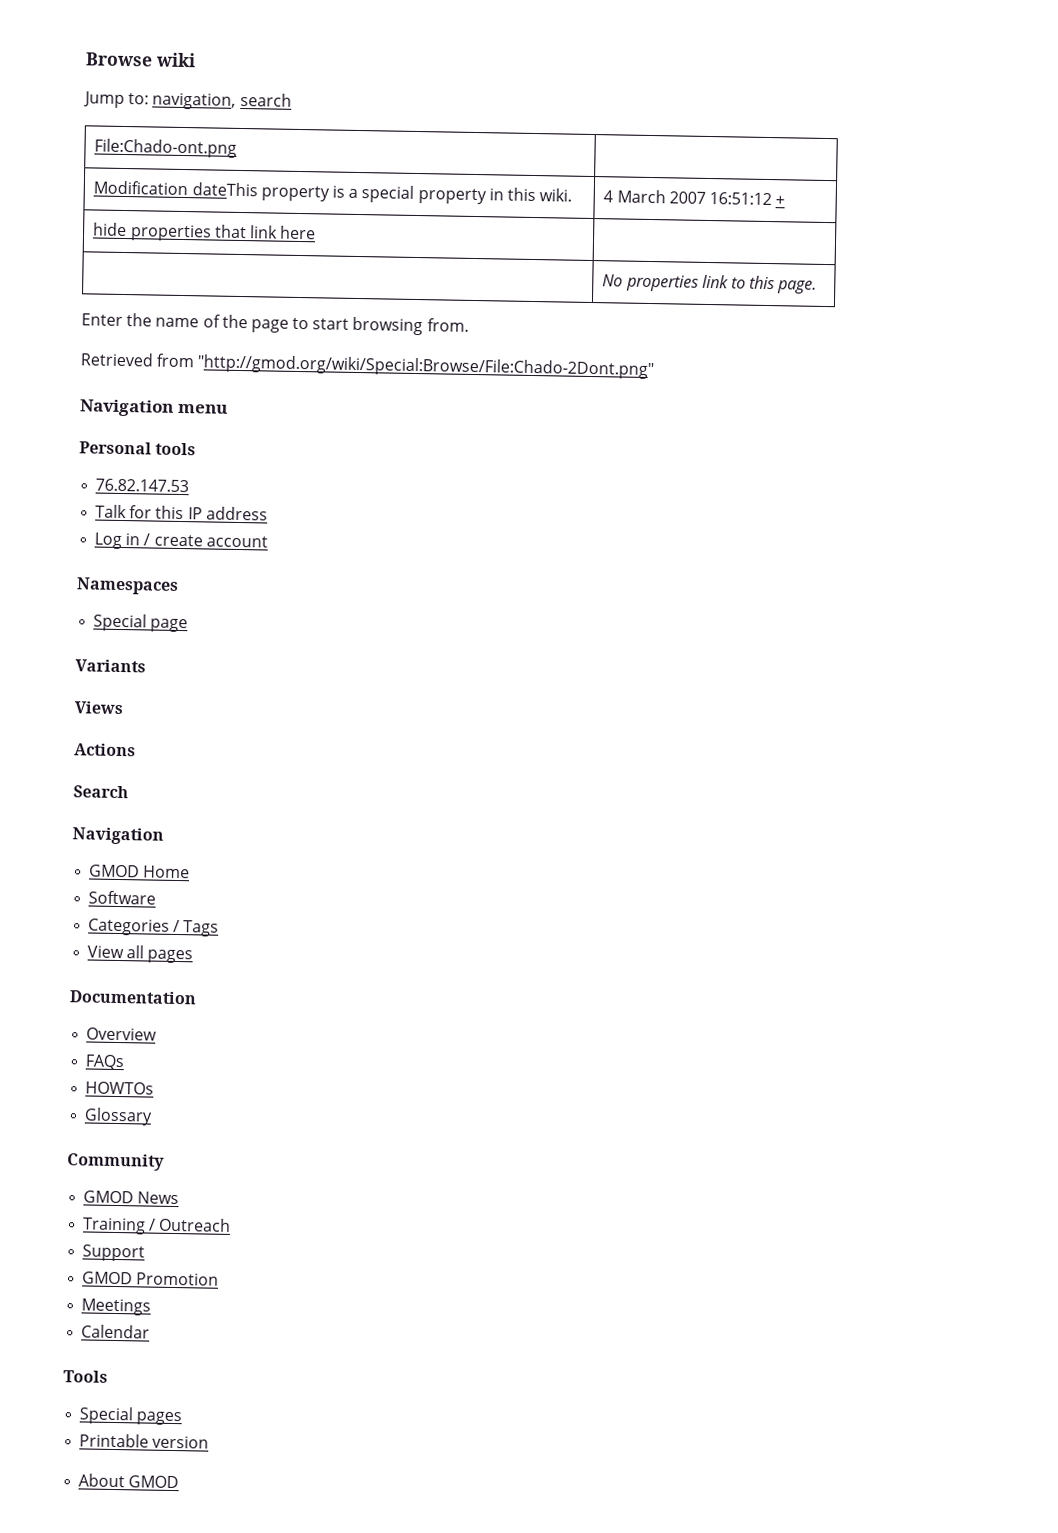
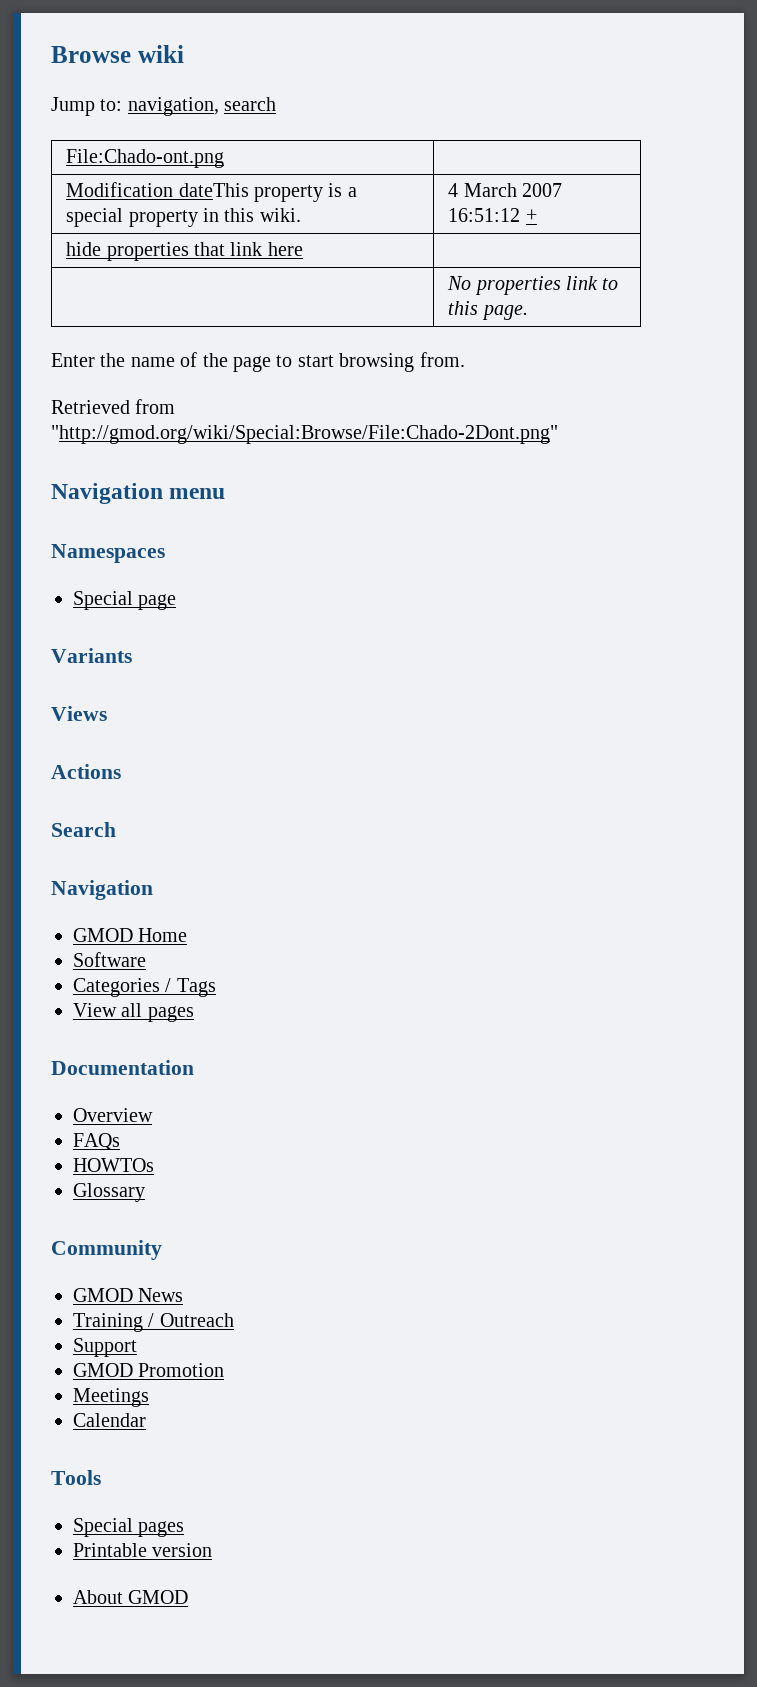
[79,441,197,456] [95,478,190,493] [95,504,268,521] [94,532,268,550] // Personal tools // 76.82.147.53 // Talk for this IP address // Log in / create account -> (226, 493) none

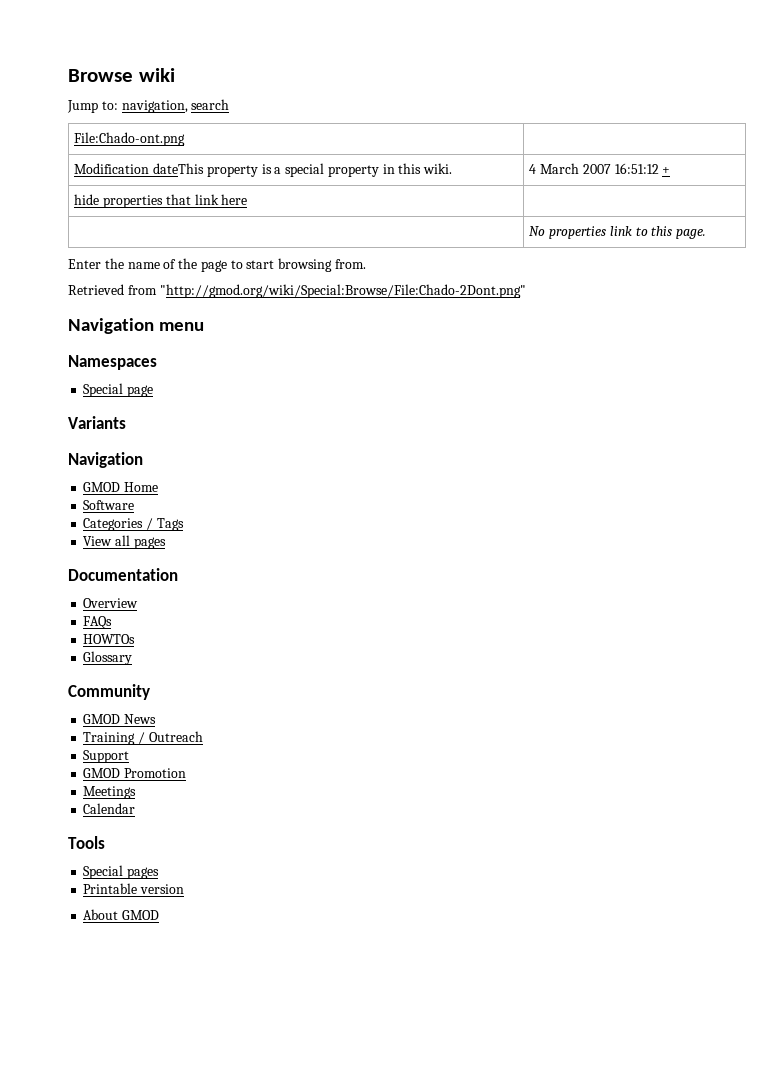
[51,706,107,721] [51,764,121,779] [51,822,116,837] // Views // Actions // Search -> (126, 422) none

